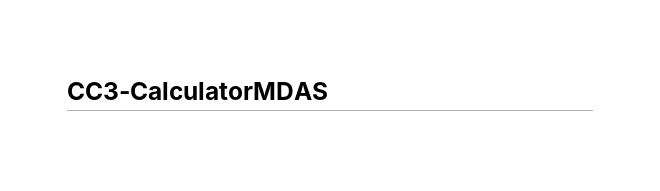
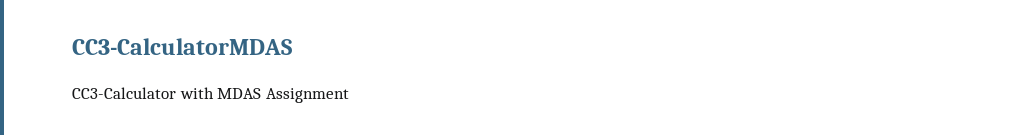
(328, 91) none -> [72,87,349,103] // CC3-Calculator with MDAS Assignment

